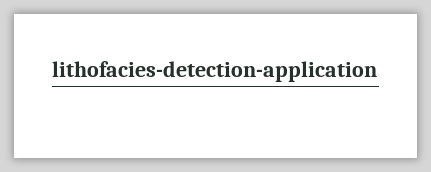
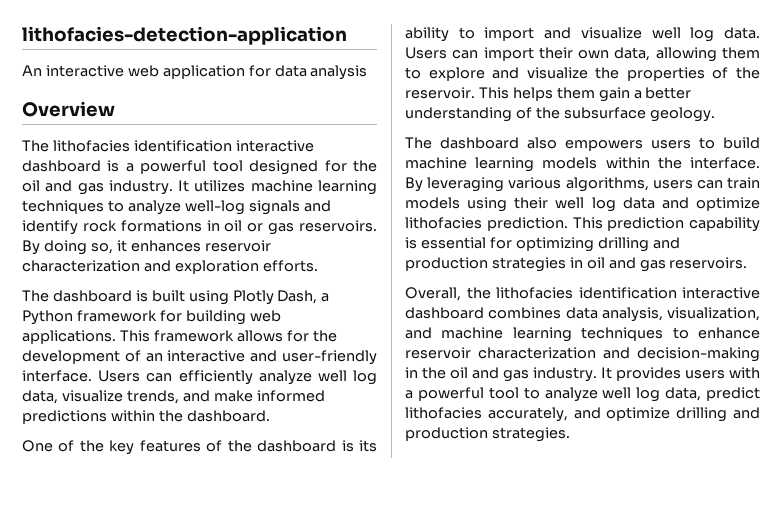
(377, 71) none -> [22,65,368,80] [22,101,115,117] [22,140,314,152] [22,160,377,175] [22,180,377,195] [22,200,331,215] [22,220,377,235] [22,240,271,255] [22,260,318,274] [22,290,330,305] [22,310,281,325] [22,330,337,344] [22,350,377,365] [22,370,377,385] [22,390,325,404] [22,410,270,424] [22,440,378,455] [405,27,760,42] [405,47,760,62] [405,67,760,81] [405,87,692,102] [405,107,715,122] [405,137,760,151] [405,157,760,172] [405,177,760,192] [405,197,760,212] [405,217,760,232] [405,237,680,252] [405,257,748,272] [405,287,760,301] [405,307,760,322] [405,327,760,342] [405,347,760,362] [405,367,760,382] [405,387,760,402] [405,407,760,422] [405,427,570,442] // An interactive web application for data analysis // Overview // The lithofacies identification interactive dashboard is a powerful tool designed for the oil and gas industry. It utilizes machine learning techniques to analyze well-log signals and identify rock formations in oil or gas reservoirs. By doing so, it enhances reservoir characterization and exploration efforts. // The dashboard is built using Plotly Dash, a Python framework for building web applications. This framework allows for the development of an interactive and user-friendly interface. Users can efficiently analyze well log data, visualize trends, and make informed predictions within the dashboard. // One of the key features of the dashboard is its ability to import and visualize well log data. Users can import their own data, allowing them to explore and visualize the properties of the reservoir. This helps them gain a better understanding of the subsurface geology. // The dashboard also empowers users to build machine learning models within the interface. By leveraging various algorithms, users can train models using their well log data and optimize lithofacies prediction. This prediction capability is essential for optimizing drilling and production strategies in oil and gas reservoirs. // Overall, the lithofacies identification interactive dashboard combines data analysis, visualization, and machine learning techniques to enhance reservoir characterization and decision-making in the oil and gas industry. It provides users with a powerful tool to analyze well log data, predict lithofacies accurately, and optimize drilling and production strategies.

